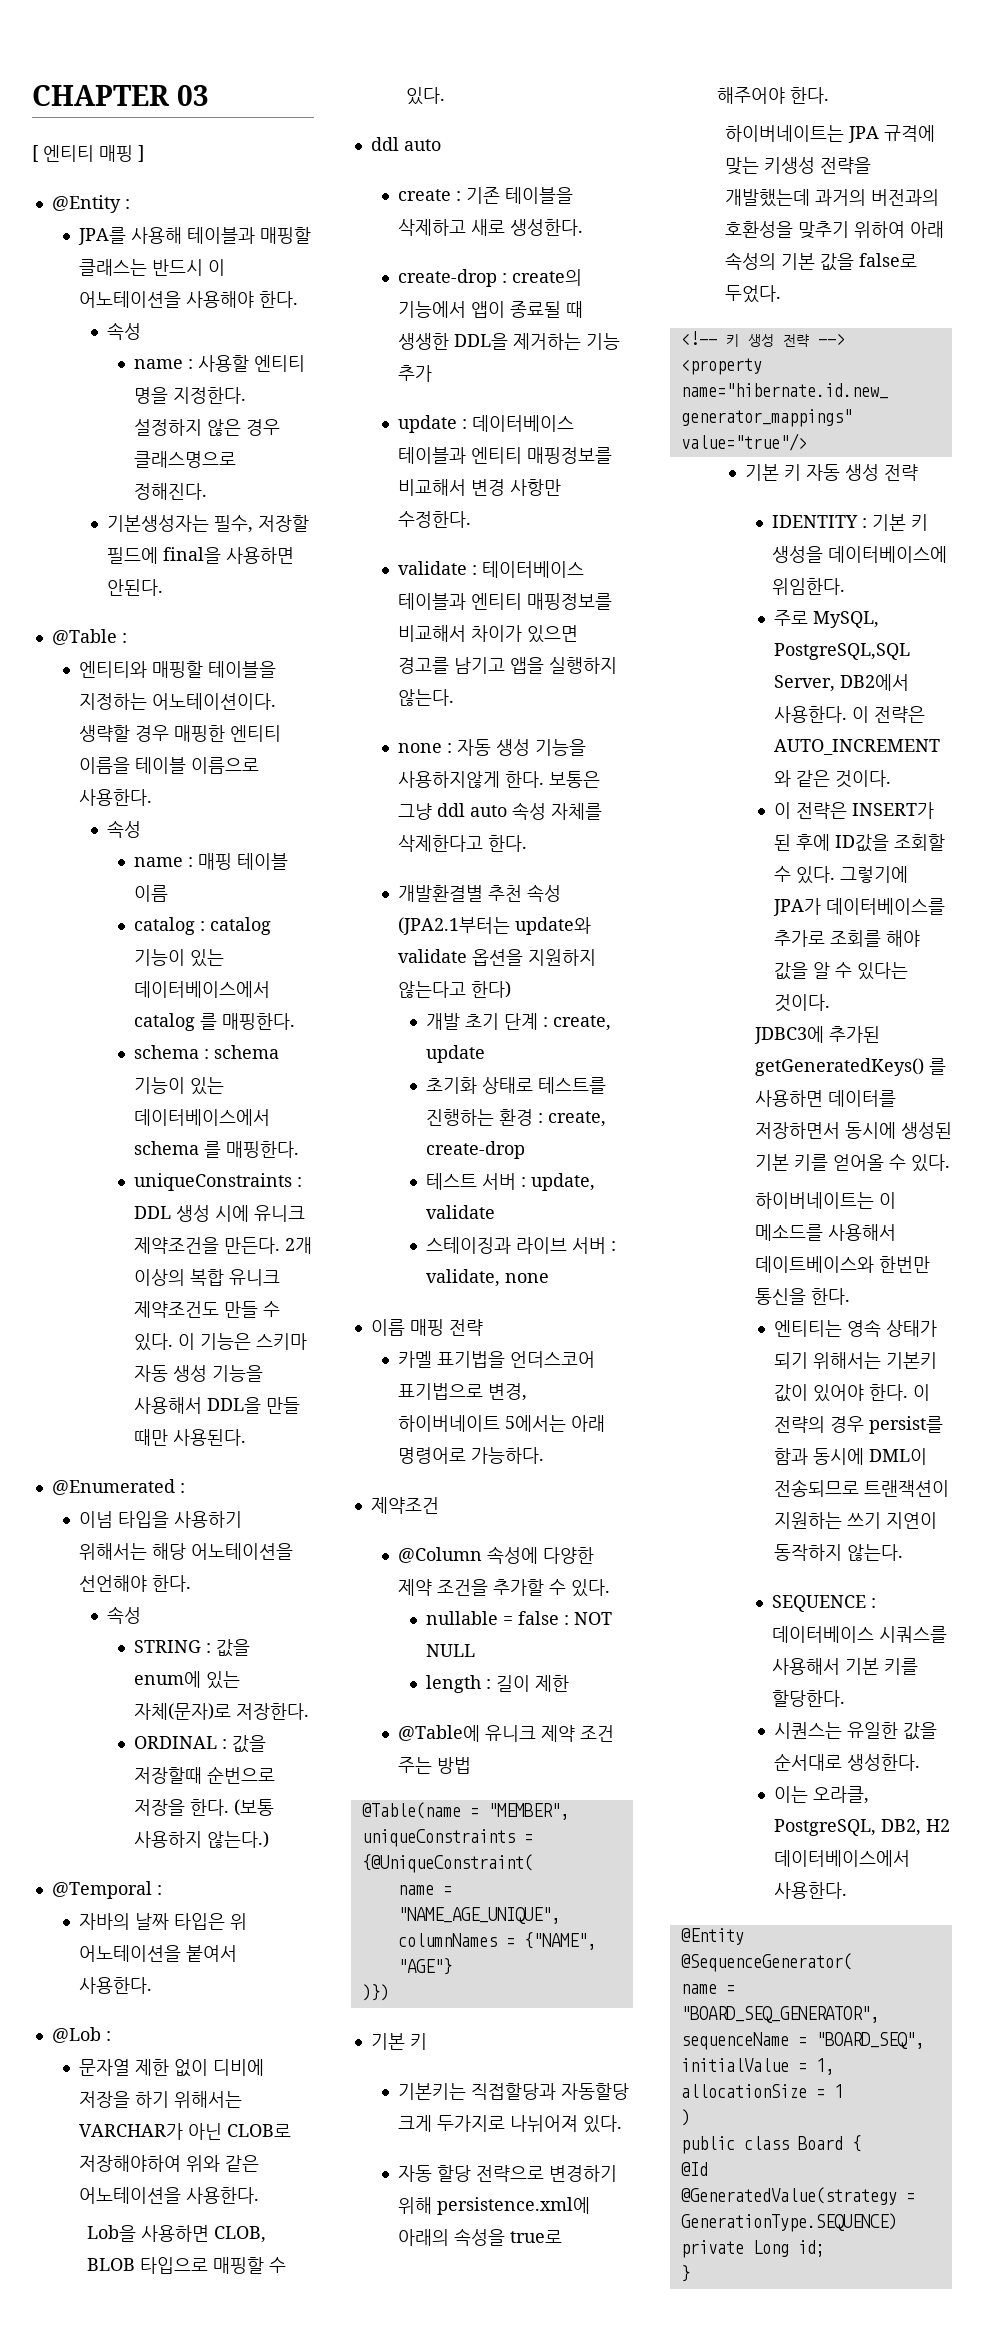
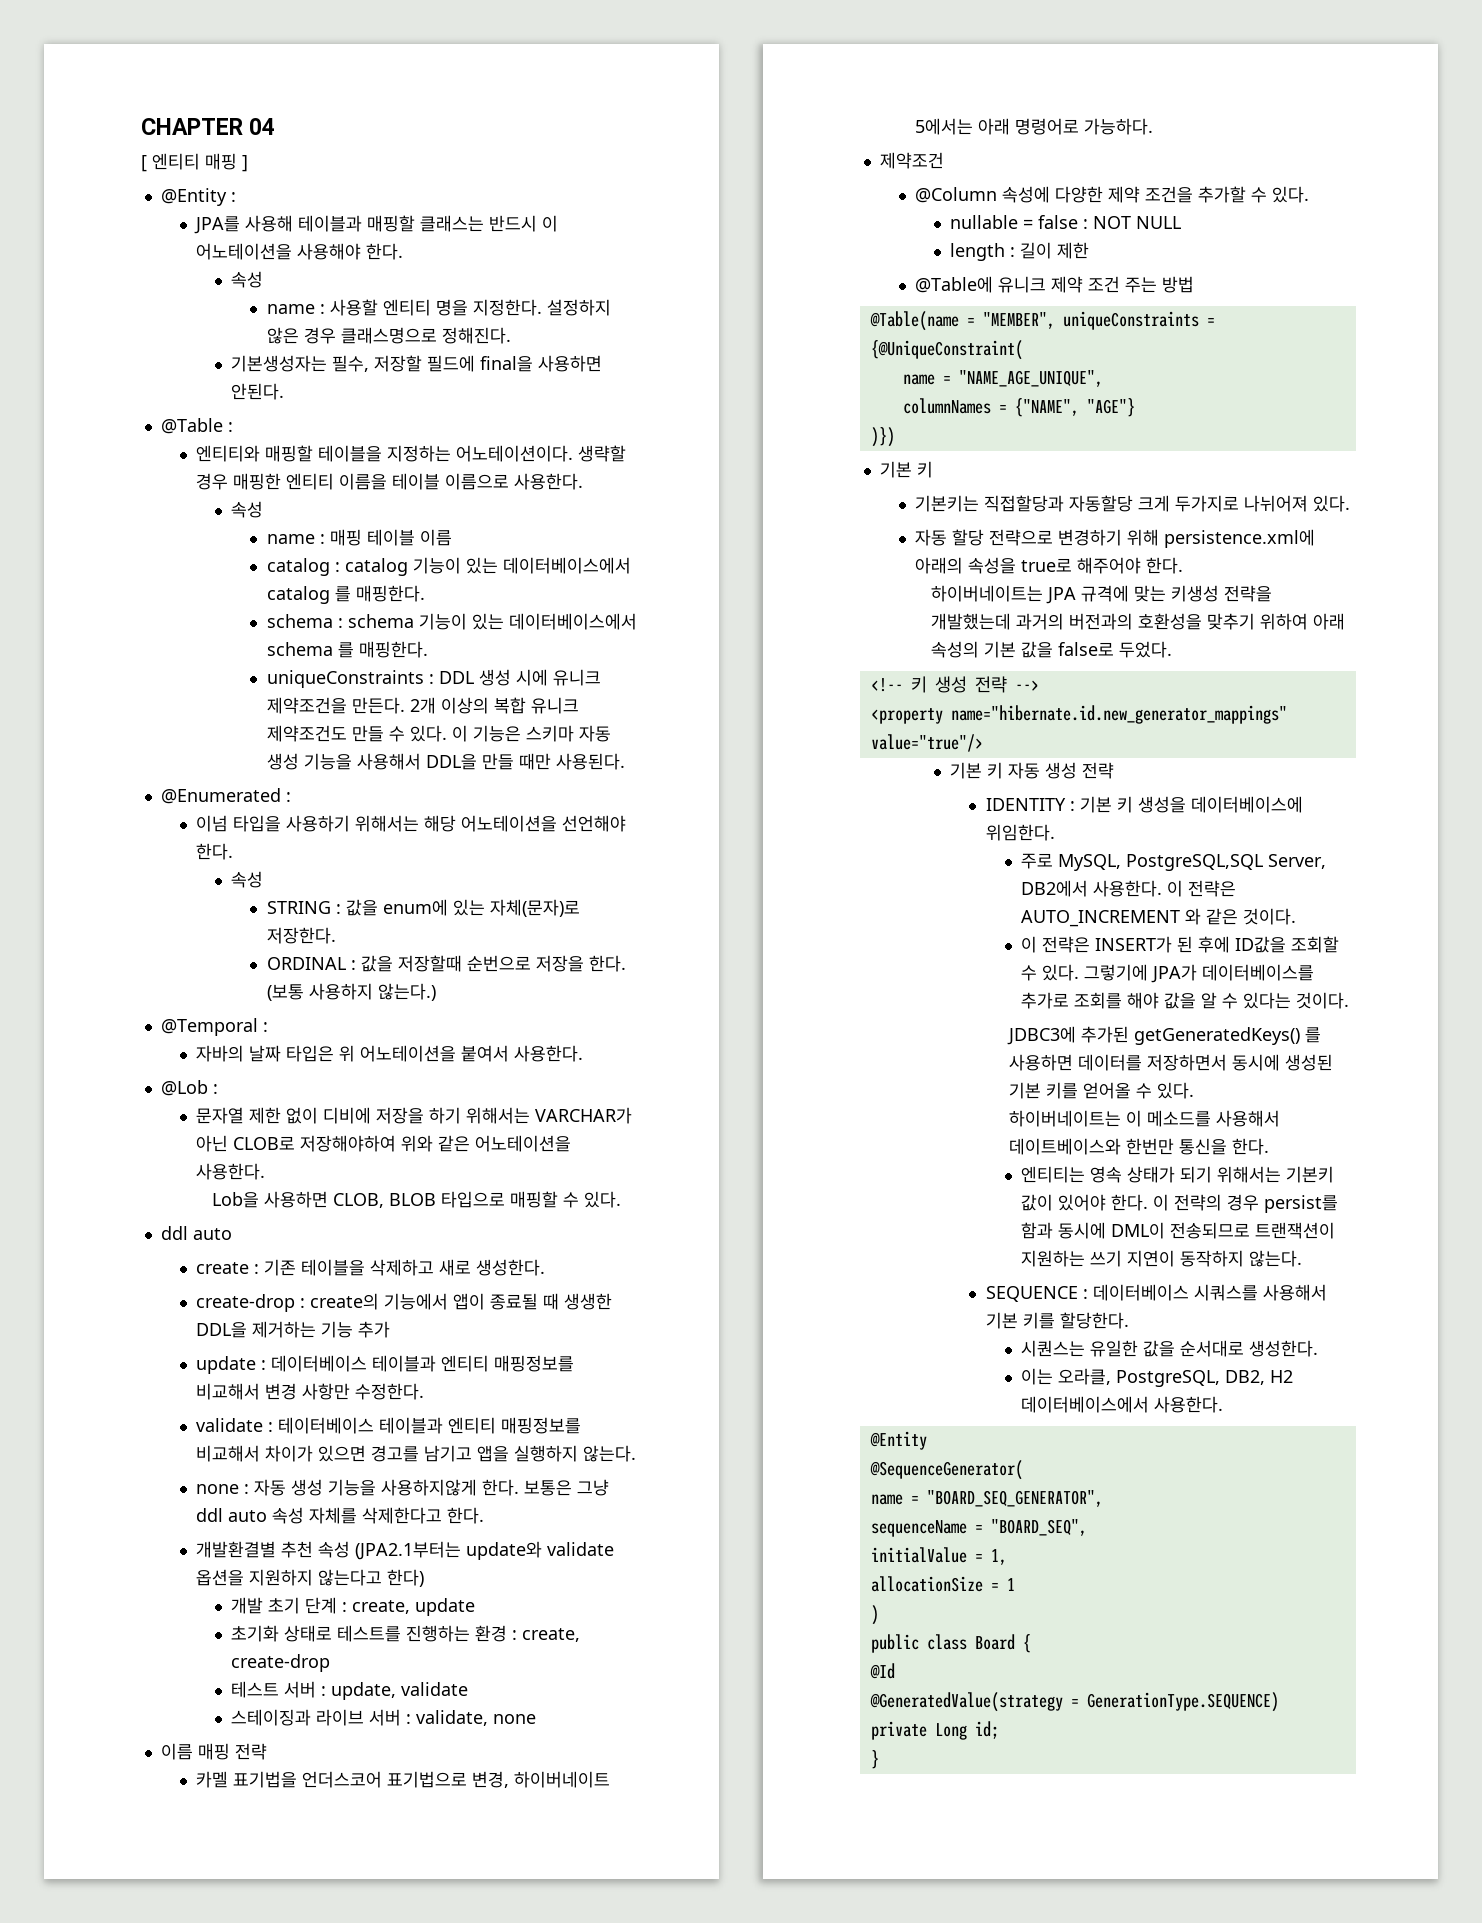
[176,85,209,106] 03 -> [249,118,276,135] 04

